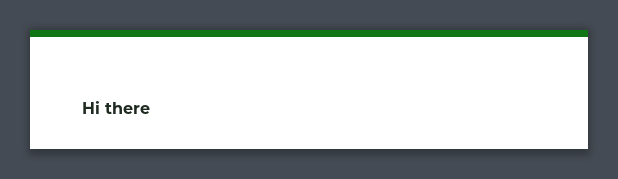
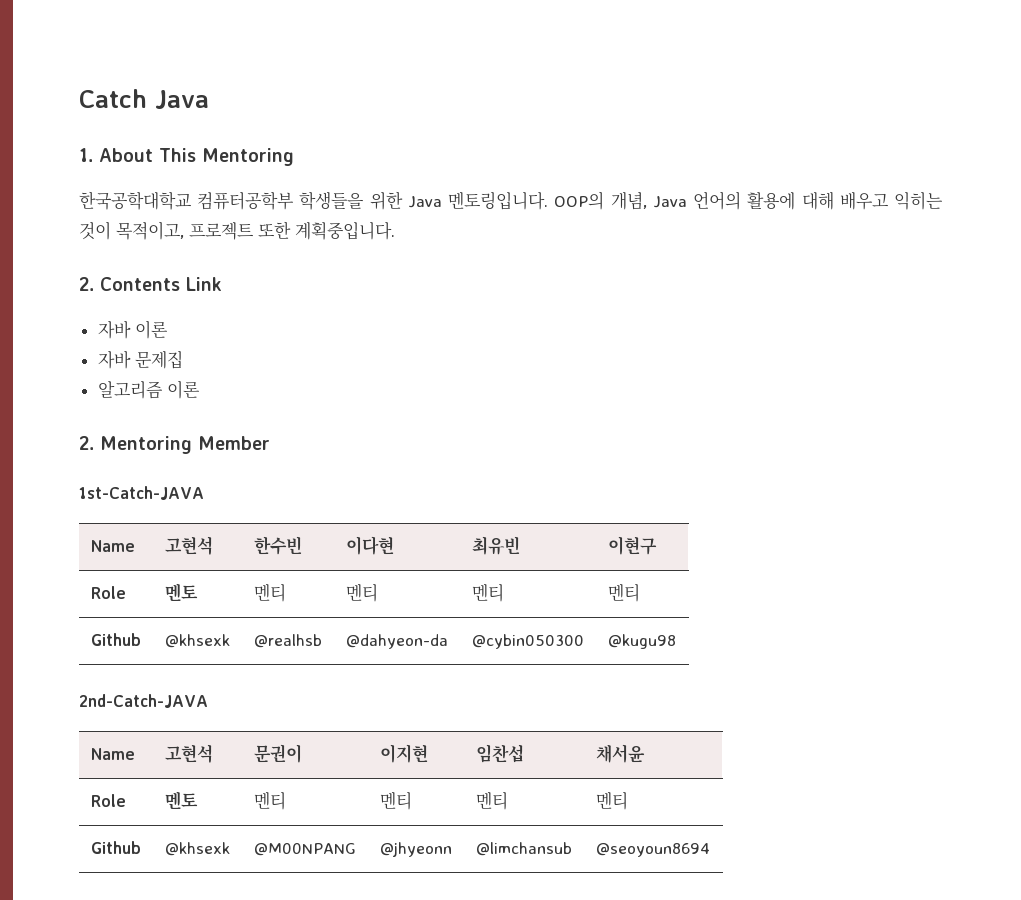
[82,101,150,114] Hi there -> [79,89,209,109] [79,148,294,166] [79,191,944,210] [79,221,395,240] [79,277,222,291] [97,320,168,339] [97,350,183,369] [97,380,200,399] [79,436,270,454] [79,486,204,500] [90,540,135,552] [164,536,213,555] [253,536,302,555] [345,536,394,555] [471,536,520,555] [607,536,657,555] [90,586,126,599] [164,583,198,601] [253,583,286,602] [345,583,378,602] [471,583,504,602] [607,583,640,602] [90,633,141,646] [164,634,230,648] [253,634,322,648] [345,634,448,649] [471,634,584,649] [607,634,676,649] [79,694,208,708] [90,748,135,760] [164,744,213,763] [253,744,302,763] [379,744,428,763] [475,744,524,763] [595,744,645,763] [90,794,126,807] [164,791,198,809] [253,791,286,810] [379,791,412,810] [475,791,508,810] [595,791,628,810] [90,841,141,854] [164,842,230,856] [253,843,356,856] [379,842,452,857] [475,842,572,856] [595,843,710,857] Catch Java // 1. About This Mentoring // 한국공학대학교 컴퓨터공학부 학생들을 위한 Java 멘토링입니다. OOP의 개념, Java 언어의 활용에 대해 배우고 익히는 것이 목적이고, 프로젝트 또한 계획중입니다. // 2. Contents Link // 자바 이론 // 자바 문제집 // 알고리즘 이론 // 2. Mentoring Member // 1st-Catch-JAVA // Name | 고현석 | 한수빈 | 이다현 | 최유빈 | 이현구 // Role | 멘토 | 멘티 | 멘티 | 멘티 | 멘티 // Github | @khsexk | @realhsb | @dahyeon-da | @cybin050300 | @kugu98 // 2nd-Catch-JAVA // Name | 고현석 | 문권이 | 이지현 | 임찬섭 | 채서윤 // Role | 멘토 | 멘티 | 멘티 | 멘티 | 멘티 // Github | @khsexk | @M00NPANG | @jhyeonn | @limchansub | @seoyoun8694

